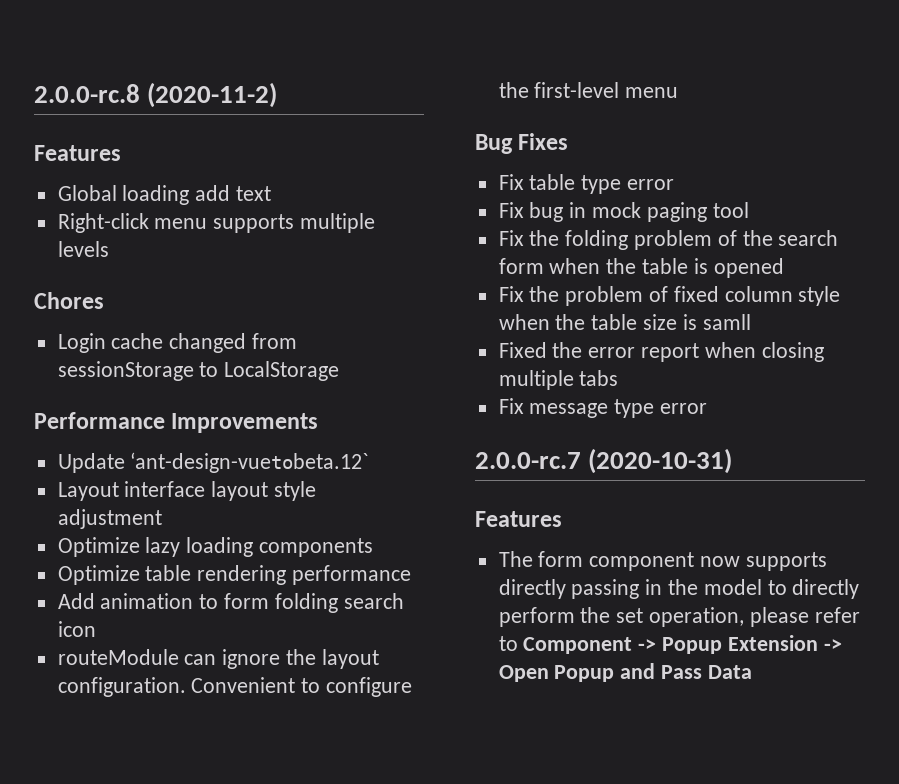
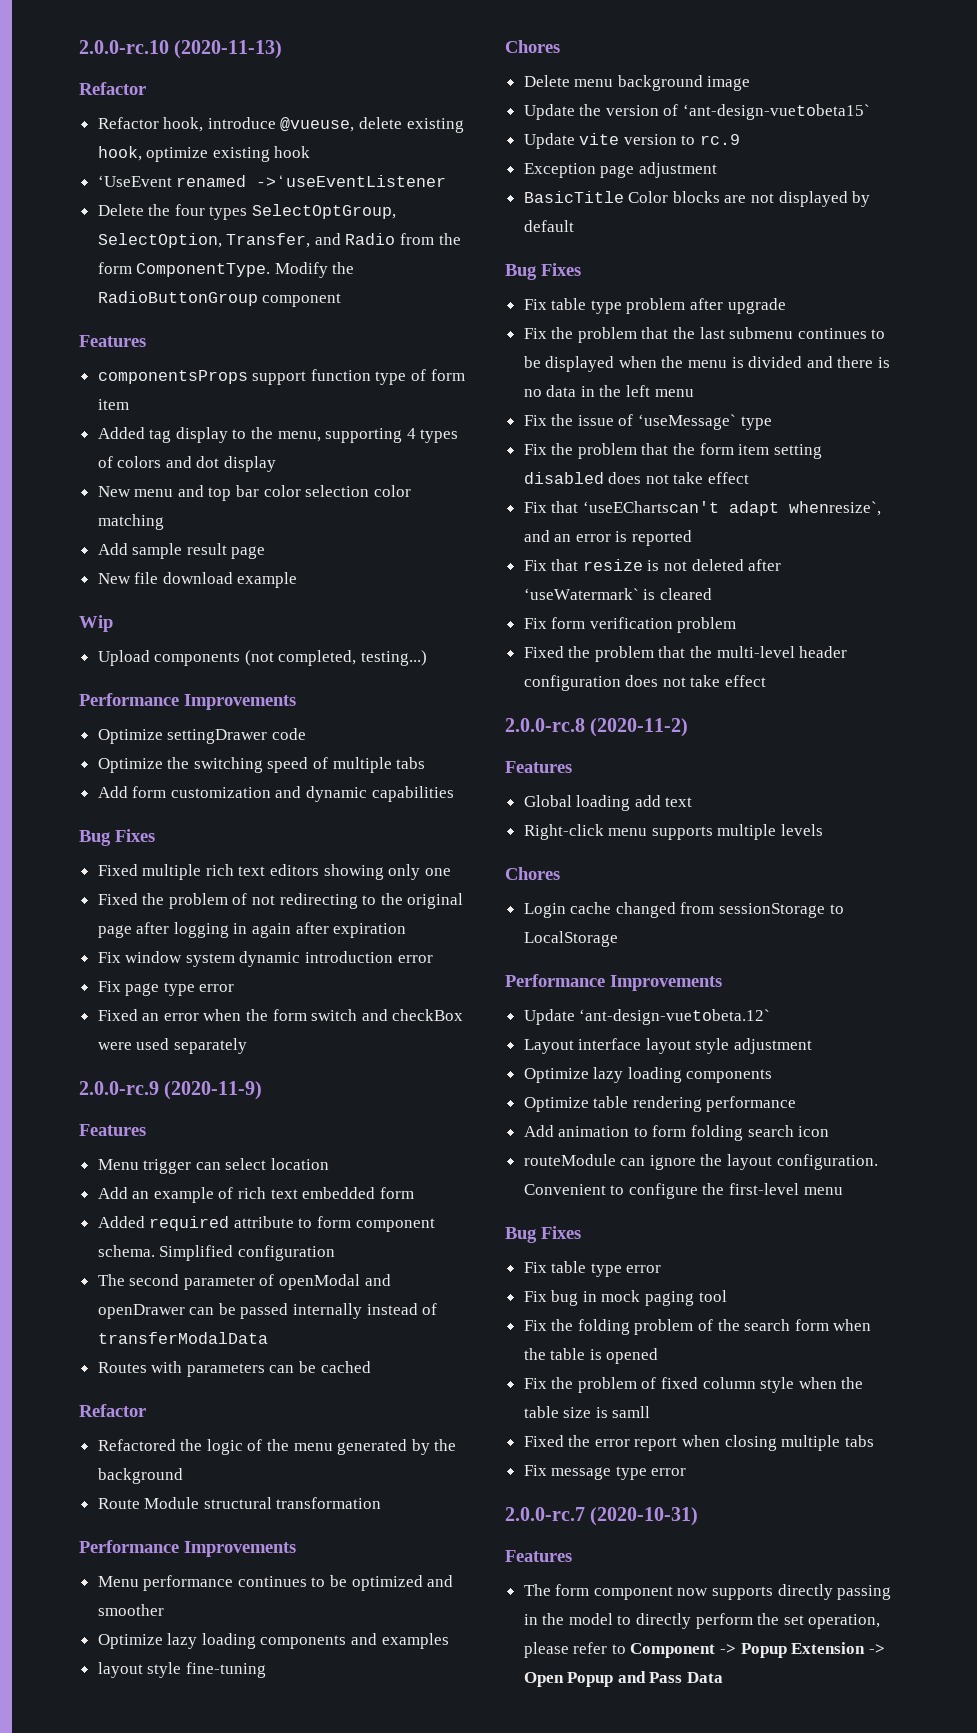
(34, 93) none -> [79,40,283,59] [79,82,146,95] [97,117,464,133] [97,146,311,162] [97,175,447,187] [97,204,397,220] [97,233,461,248] [97,262,355,278] [97,291,342,307] [79,335,146,347] [97,369,465,385] [97,399,129,410] [97,427,459,443] [97,456,277,472] [97,485,411,501] [97,514,164,530] [97,543,266,559] [97,572,298,588] [79,615,113,632] [97,650,428,666] [79,693,296,710] [97,728,306,744] [97,757,426,773] [97,786,454,802] [79,829,155,846] [97,864,451,880] [97,893,464,909] [97,922,407,938] [97,951,433,967] [97,981,235,996] [97,1009,464,1021] [97,1038,247,1054] [79,1081,263,1100] [79,1124,146,1136] [97,1158,330,1174] [97,1187,414,1203] [97,1216,435,1232] [97,1245,335,1261] [97,1274,391,1290] [97,1303,438,1319] [97,1332,268,1344] [97,1361,371,1377] [79,1404,146,1417] [97,1439,457,1455] [97,1468,183,1484] [97,1497,382,1509] [79,1540,296,1557] [97,1575,454,1591] [97,1604,164,1616] [97,1633,449,1649] [97,1662,266,1678] [505,40,560,53] [523,75,751,91] [523,104,871,120] [523,133,741,149] [523,162,717,178] [523,191,871,207] [523,220,574,232] [505,263,581,280] [523,298,786,314] [523,327,886,343] [523,356,891,372] [523,385,694,397] [523,414,772,430] [523,443,822,459] [523,472,750,484] [523,501,881,516] [523,530,693,546] [523,559,782,571] [523,588,712,600] [523,617,737,633] [523,646,848,662] [523,675,767,691] 2.0.0-rc.10 (2020-11-13) // Refactor // Refactor hook, introduce @vueuse, delete existing hook, optimize existing hook // ʻUseEvent renamed ->ʻuseEventListener // Delete the four types SelectOptGroup, SelectOption, Transfer, and Radio from the form ComponentType. Modify the RadioButtonGroup component // Features // componentsProps support function type of form item // Added tag display to the menu, supporting 4 types of colors and dot display // New menu and top bar color selection color matching // Add sample result page // New file download example // Wip // Upload components (not completed, testing...) // Performance Improvements // Optimize settingDrawer code // Optimize the switching speed of multiple tabs // Add form customization and dynamic capabilities // Bug Fixes // Fixed multiple rich text editors showing only one // Fixed the problem of not redirecting to the original page after logging in again after expiration // Fix window system dynamic introduction error // Fix page type error // Fixed an error when the form switch and checkBox were used separately // 2.0.0-rc.9 (2020-11-9) // Features // Menu trigger can select location // Add an example of rich text embedded form // Added required attribute to form component schema. Simplified configuration // The second parameter of openModal and openDrawer can be passed internally instead of transferModalData // Routes with parameters can be cached // Refactor // Refactored the logic of the menu generated by the background // Route Module structural transformation // Performance Improvements // Menu performance continues to be optimized and smoother // Optimize lazy loading components and examples // layout style fine-tuning // Chores // Delete menu background image // Update the version of ʻant-design-vuetobeta15` // Update vite version to rc.9 // Exception page adjustment // BasicTitle Color blocks are not displayed by default // Bug Fixes // Fix table type problem after upgrade // Fix the problem that the last submenu continues to be displayed when the menu is divided and there is no data in the left menu // Fix the issue of ʻuseMessage` type // Fix the problem that the form item setting disabled does not take effect // Fix that ʻuseEChartscan't adapt whenresize`, and an error is reported // Fix that resize is not deleted after ʻuseWatermark` is cleared // Fix form verification problem // Fixed the problem that the multi-level header configuration does not take effect //

